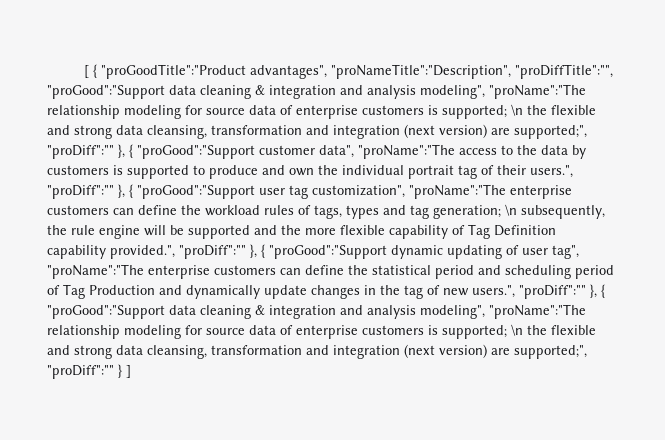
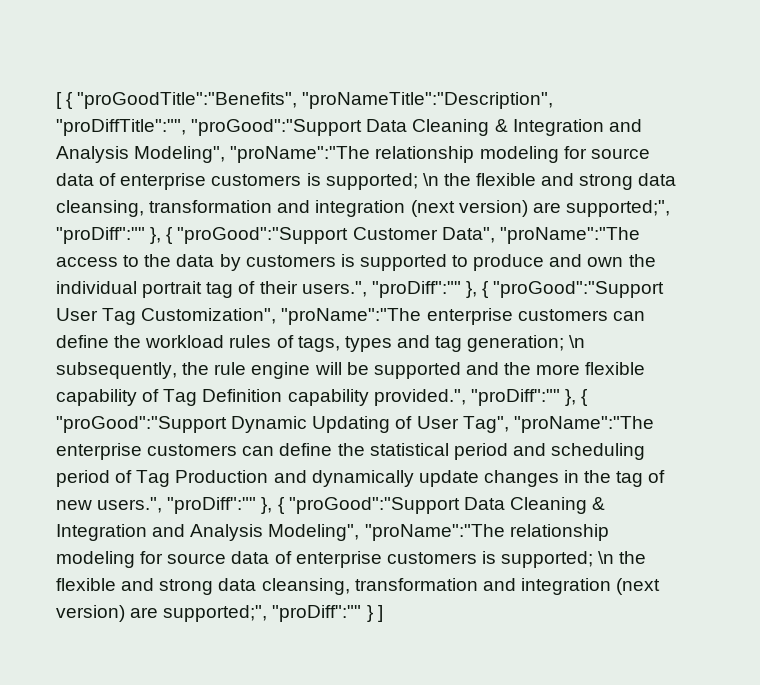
[100,64,327,79] "proGoodTitle":"Product advantages", -> [77,92,298,109] "proGoodTitle":"Benefits",
[169,85,485,99] data cleaning & integration and analysis modeling", -> [366,119,642,136] [56,146,226,163] Data Cleaning & Integration and Analysis Modeling",
[259,145,354,158] customer data", -> [352,227,495,243] Customer Data",
[259,185,405,199] user tag customization", -> [56,308,277,325] User Tag Customization",
[391,245,579,259] dynamic updating of user tag", -> [231,416,509,433] Dynamic Updating of User Tag",
[169,305,485,319] data cleaning & integration and analysis modeling", -> [463,497,606,514] [56,524,360,541] Data Cleaning & Integration and Analysis Modeling",

